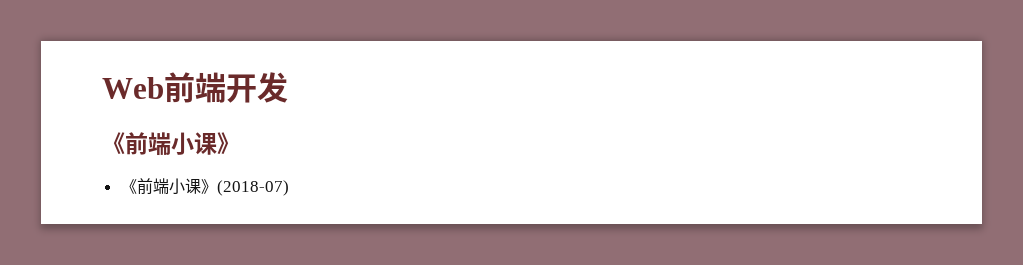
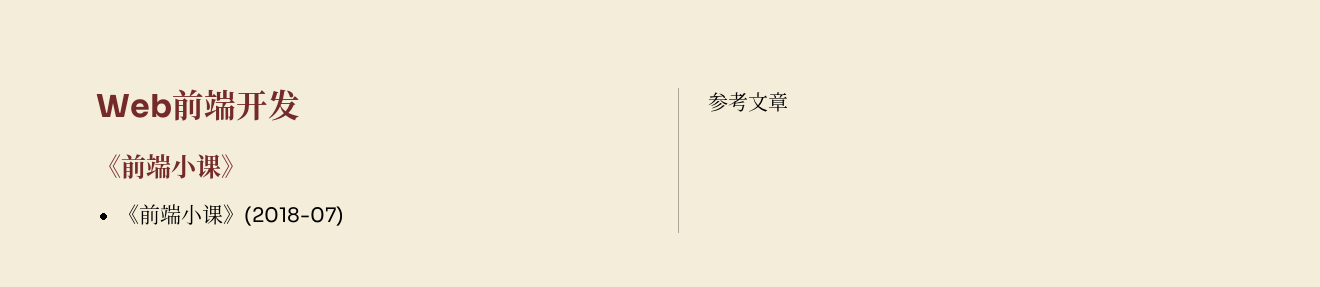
(289, 188) none -> [708,92,788,112] // 参考文章

